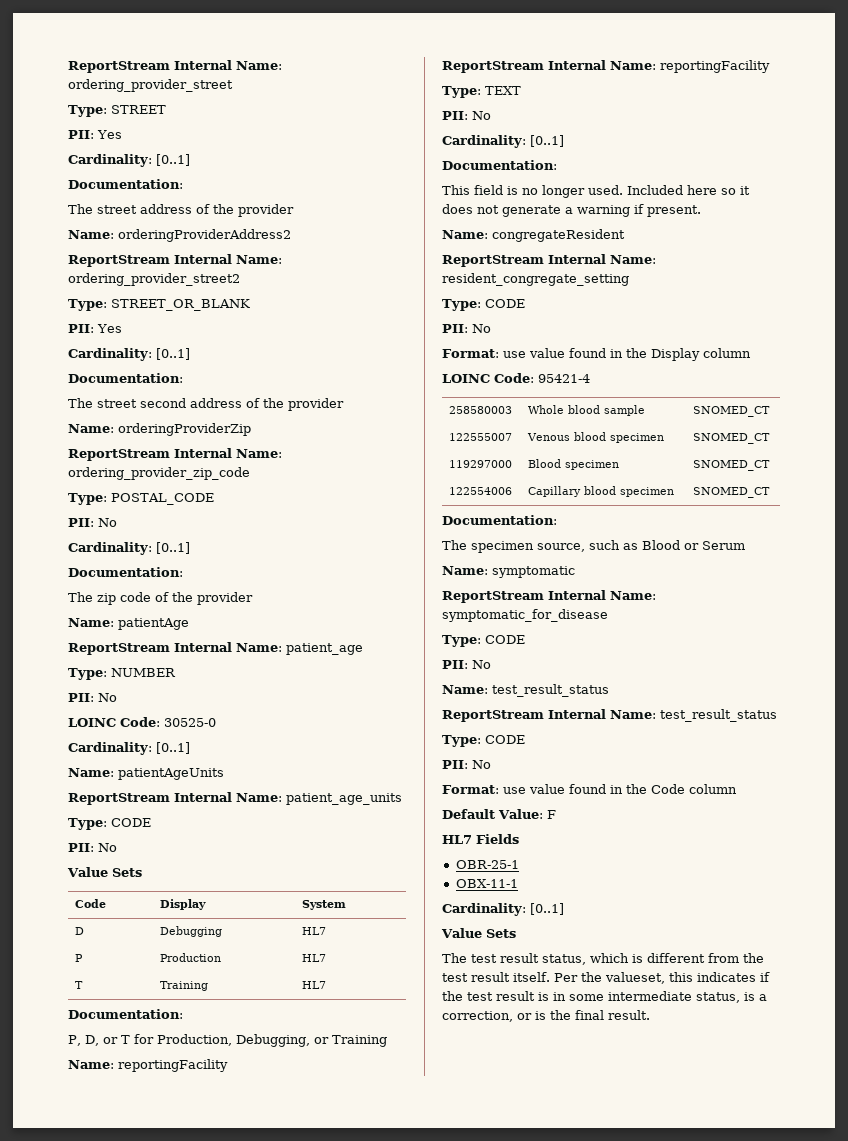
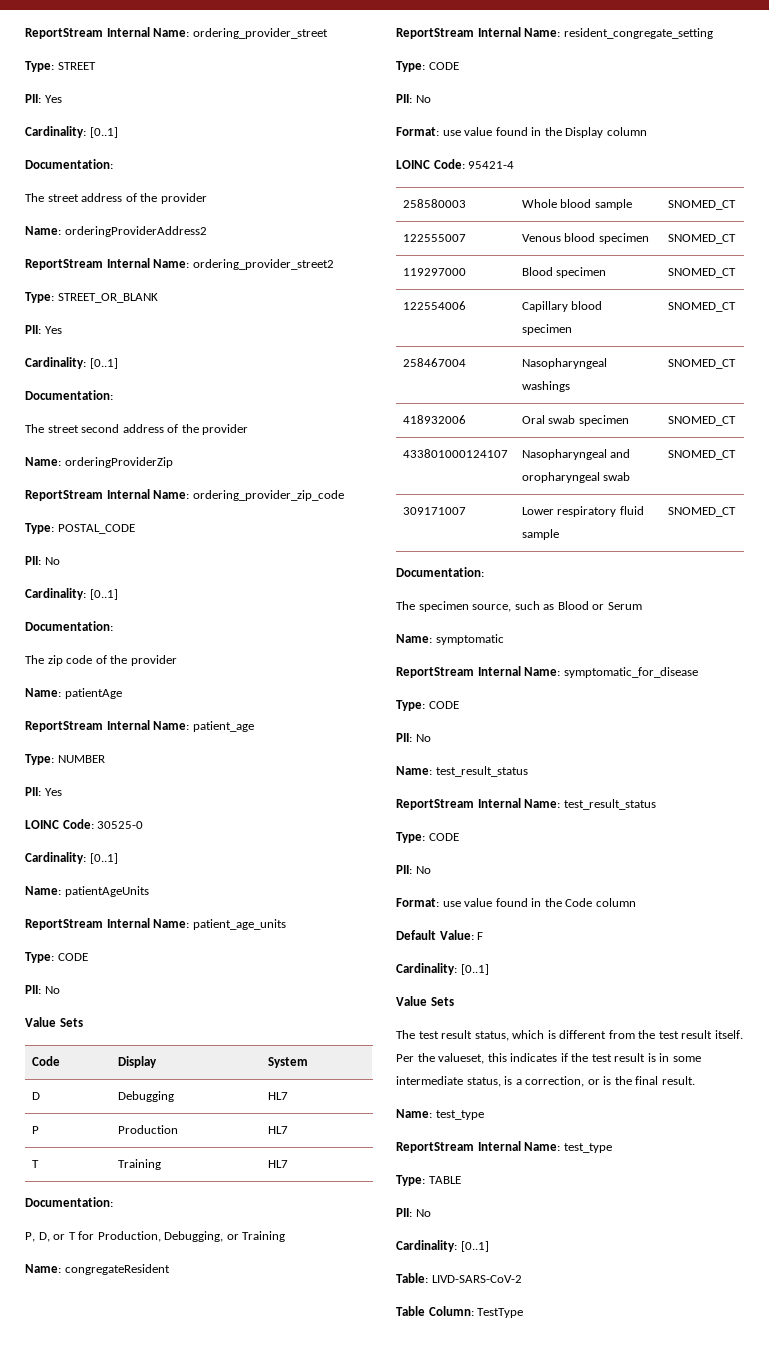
[98,693,117,702] No -> [44,788,62,796] Yes
[68,1059,228,1072] [442,60,770,73] [442,86,521,98] [442,111,491,120] [442,135,564,148] [442,160,557,170] [442,185,750,198] [442,204,701,217] // Name: reportingFacility // ReportStream Internal Name: reportingFacility // Type: TEXT // PII: No // Cardinality: [0..1] // Documentation: // This field is no longer used. Included here so it does not generate a warning if present. -> (286, 1236) none
(770, 492) none -> [402,358,466,367] [521,358,607,369] [521,381,570,392] [667,359,736,369] [402,415,466,424] [521,415,629,426] [667,416,736,426] [402,449,508,458] [521,449,631,460] [521,472,631,483] [667,450,736,460] [402,507,466,515] [521,506,644,517] [521,529,559,540] [667,507,736,517] // 258467004 | Nasopharyngeal washings | SNOMED_CT // 418932006 | Oral swab specimen | SNOMED_CT // 433801000124107 | Nasopharyngeal and oropharyngeal swab | SNOMED_CT // 309171007 | Lower respiratory fluid sample | SNOMED_CT
[442,834,519,844] [455,860,519,869] [455,879,518,888] // HL7 Fields // OBR-25-1 // OBX-11-1 -> (484, 936) none
(650, 1015) none -> [396,1109,484,1120] [396,1141,612,1153] [396,1175,461,1186] [396,1208,431,1217] [396,1240,489,1252] [396,1273,522,1283] [396,1306,524,1318] // Name: test_type // ReportStream Internal Name: test_type // Type: TABLE // PII: No // Cardinality: [0..1] // Table: LIVD-SARS-CoV-2 // Table Column: TestType

